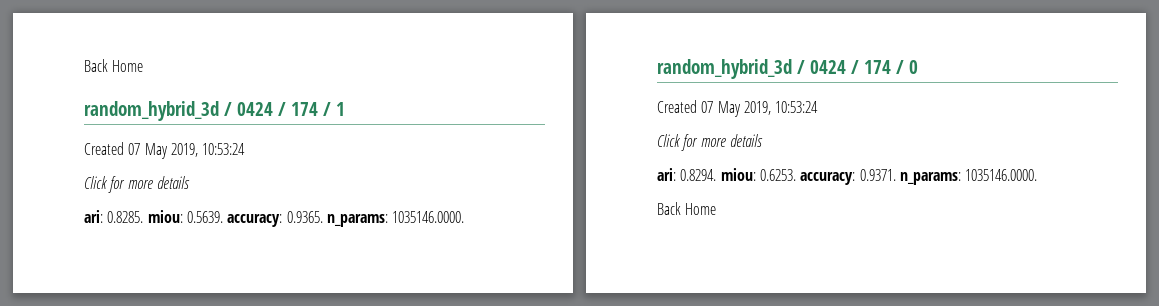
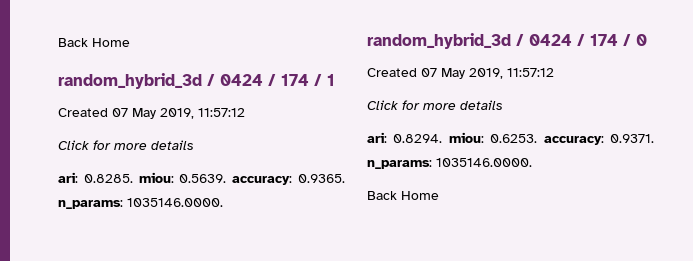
[202,143,246,155] 10:53:24 -> [198,108,245,117] 11:57:12
[775,101,819,113] 10:53:24 -> [507,68,554,77] 11:57:12

